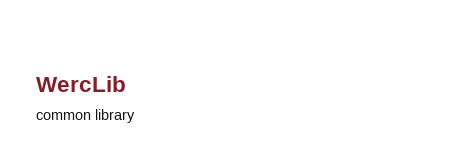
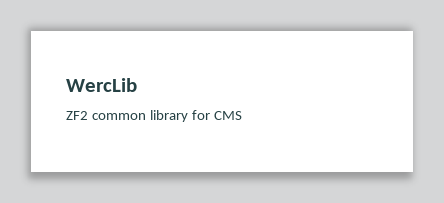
(126, 84) none -> [66,111,88,120] ZF2
(135, 116) none -> [191,110,242,120] for CMS

